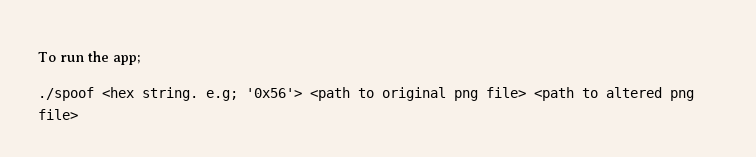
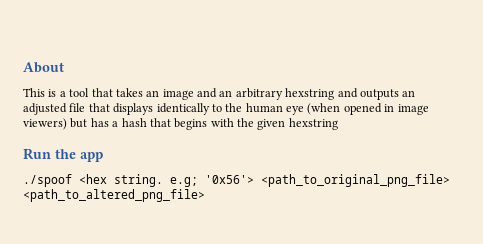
[38,51,141,65] To run the app; -> [23,62,64,73] [23,88,416,100] [23,103,429,115] [23,118,338,130] [23,148,103,162] About // This is a tool that takes an image and an arbitrary hexstring and outputs an adjusted file that displays identically to the human eye (when opened in image viewers) but has a hash that begins with the given hexstring // Run the app
[310,87,694,101] [38,109,78,120] <path to original png file> <path to altered png file> -> [261,174,450,187] [23,189,205,202] <path_to_original_png_file> <path_to_altered_png_file>

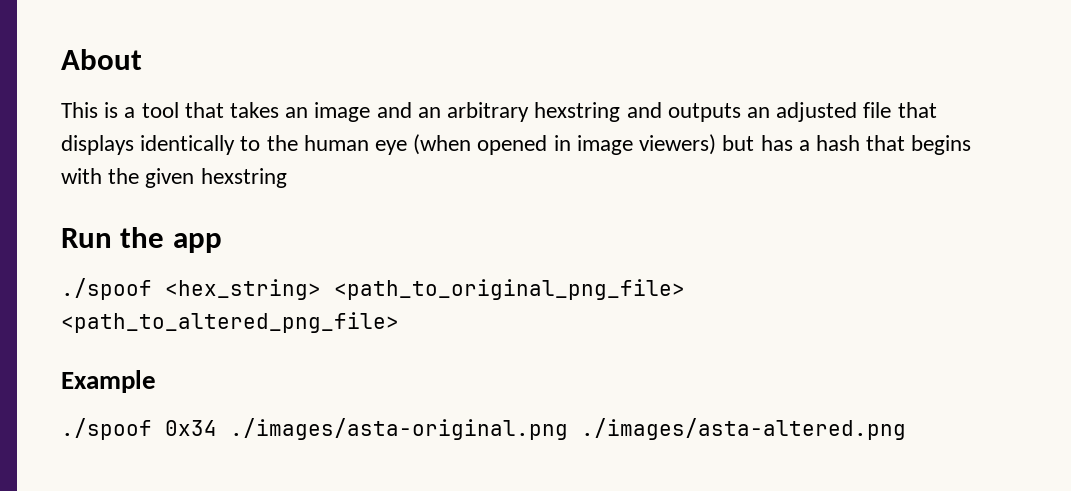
[79,174,450,187] [23,189,205,202] <hex string. e.g; '0x56'> <path_to_original_png_file> <path_to_altered_png_file> -> [165,279,685,300] [61,312,399,333] [61,370,156,393] [61,418,906,440] <hex_string> <path_to_original_png_file> <path_to_altered_png_file> // Example // ./spoof 0x34 ./images/asta-original.png ./images/asta-altered.png

